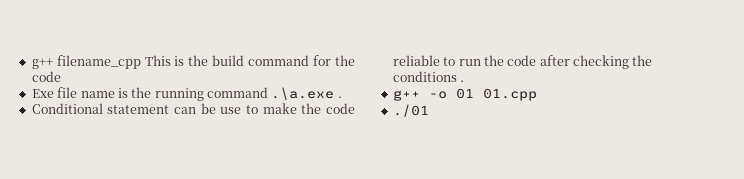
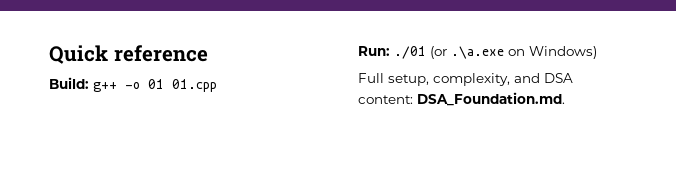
[31,55,355,69] [31,71,61,82] [31,87,342,101] [31,103,355,114] [392,55,653,69] [392,71,465,82] [392,88,537,101] [392,104,429,117] g++ filename_cpp This is the build command for the code // Exe file name is the running command .\a.exe . // Conditional statement can be use to make the code reliable to run the code after checking the conditions . // g++ -o 01 01.cpp // ./01 -> [49,45,208,64] [49,77,217,92] [358,46,597,59] [358,73,573,86] [358,92,565,106] Quick reference // Build: g++ -o 01 01.cpp // Run: ./01 (or .\a.exe on Windows) // Full setup, complexity, and DSA content: DSA_Foundation.md.

